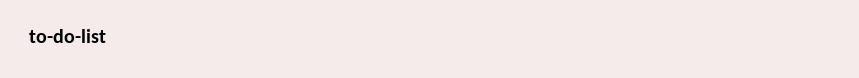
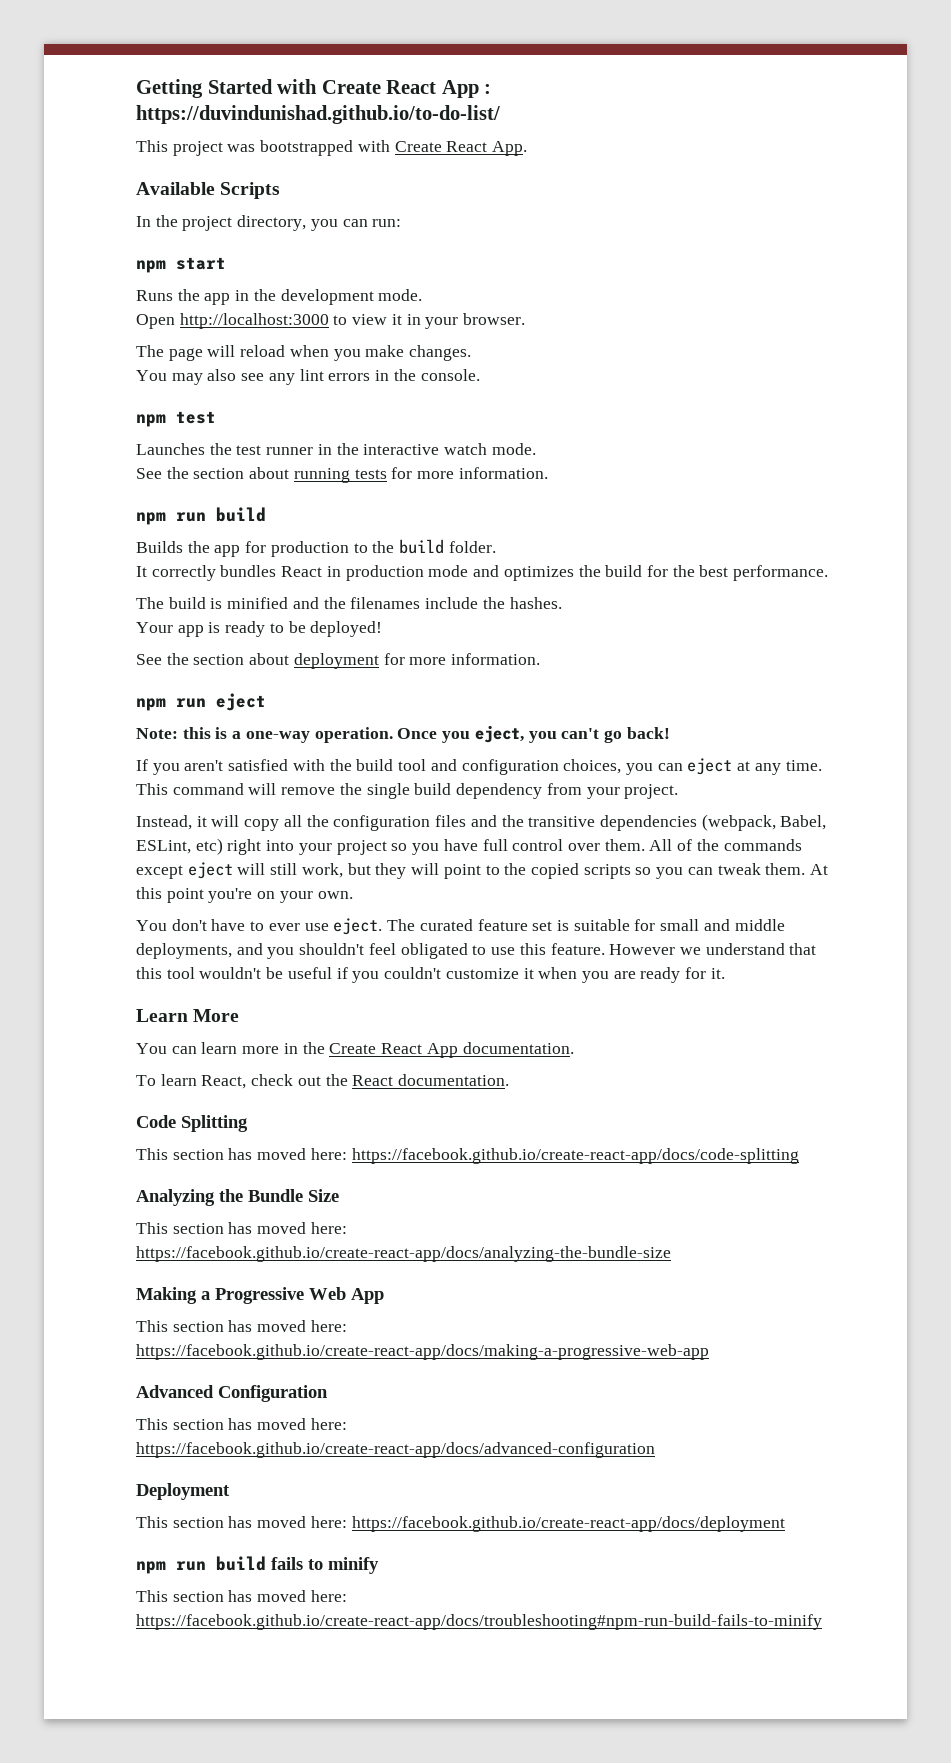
[29,29,106,43] to-do-list -> [136,79,492,98] [136,105,500,124] [136,140,528,156] [136,182,281,199] [136,215,402,231] [136,257,226,273] [136,289,423,305] [136,313,526,329] [136,345,472,361] [136,369,480,385] [136,411,216,427] [136,443,536,455] [136,467,548,483] [136,507,266,525] [136,539,496,557] [136,565,829,581] [136,597,562,609] [136,621,383,637] [136,653,541,669] [136,693,266,711] [136,725,670,743] [136,758,822,775] [136,783,679,799] [136,814,827,831] [136,838,802,855] [136,862,829,879] [136,887,353,903] [136,918,785,935] [136,943,817,959] [136,967,725,983] [136,1009,240,1022] [136,1042,574,1058] [136,1074,510,1089] [136,1115,248,1132] [136,1148,799,1164] [136,1189,339,1206] [136,1222,347,1234] [136,1246,671,1262] [136,1287,384,1304] [136,1320,347,1332] [136,1344,709,1360] [136,1385,328,1402] [136,1418,347,1430] [136,1442,655,1458] [136,1483,230,1500] [136,1516,785,1532] [136,1556,379,1574] [136,1590,347,1602] [136,1614,822,1630] Getting Started with Create React App : https://duvindunishad.github.io/to-do-list/ // This project was bootstrapped with Create React App. // Available Scripts // In the project directory, you can run: // npm start // Runs the app in the development mode. // Open http://localhost:3000 to view it in your browser. // The page will reload when you make changes. // You may also see any lint errors in the console. // npm test // Launches the test runner in the interactive watch mode. // See the section about running tests for more information. // npm run build // Builds the app for production to the build folder. // It correctly bundles React in production mode and optimizes the build for the best performance. // The build is minified and the filenames include the hashes. // Your app is ready to be deployed! // See the section about deployment for more information. // npm run eject // Note: this is a one-way operation. Once you eject, you can't go back! // If you aren't satisfied with the build tool and configuration choices, you can eject at any time. This command will remove the single build dependency from your project. // Instead, it will copy all the configuration files and the transitive dependencies (webpack, Babel, ESLint, etc) right into your project so you have full control over them. All of the commands except eject will still work, but they will point to the copied scripts so you can tweak them. At this point you're on your own. // You don't have to ever use eject. The curated feature set is suitable for small and middle deployments, and you shouldn't feel obligated to use this feature. However we understand that this tool wouldn't be useful if you couldn't customize it when you are ready for it. // Learn More // You can learn more in the Create React App documentation. // To learn React, check out the React documentation. // Code Splitting // This section has moved here: https://facebook.github.io/create-react-app/docs/code-splitting // Analyzing the Bundle Size // This section has moved here: https://facebook.github.io/create-react-app/docs/analyzing-the-bundle-size // Making a Progressive Web App // This section has moved here: https://facebook.github.io/create-react-app/docs/making-a-progressive-web-app // Advanced Configuration // This section has moved here: https://facebook.github.io/create-react-app/docs/advanced-configuration // Deployment // This section has moved here: https://facebook.github.io/create-react-app/docs/deployment // npm run build fails to minify // This section has moved here: https://facebook.github.io/create-react-app/docs/troubleshooting#npm-run-build-fails-to-minify

